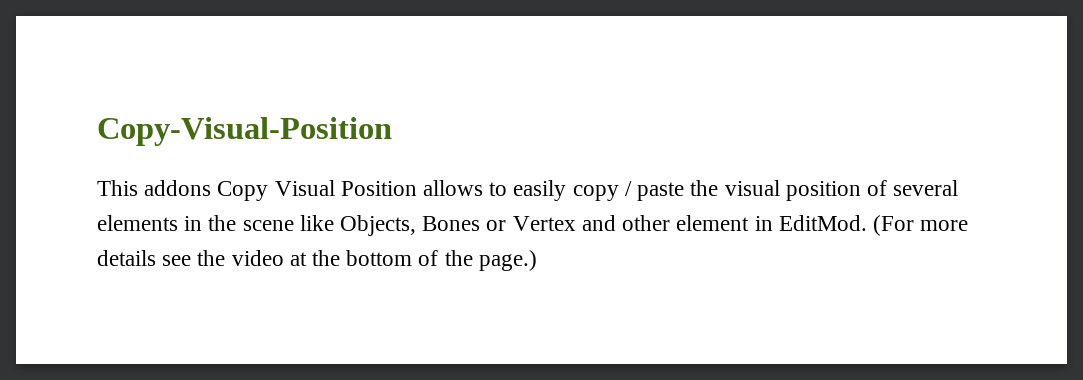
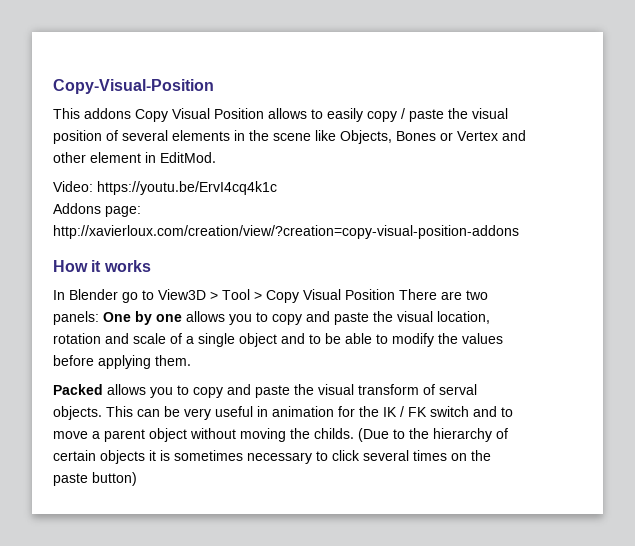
[872,215,969,236] [97,250,537,271] (For more details see the video at the bottom of the page.) -> [53,181,277,195] [53,203,141,217] [53,225,519,239] [53,260,151,272] [53,289,488,303] [53,311,490,325] [53,333,503,347] [53,355,191,369] [53,384,477,398] [53,406,513,420] [53,428,508,442] [53,450,491,464] [53,472,137,486] // Video: https://youtu.be/ErvI4cq4k1c // Addons page: http://xavierloux.com/creation/view/?creation=copy-visual-position-addons // How it works // In Blender go to View3D > Tool > Copy Visual Position There are two panels: One by one allows you to copy and paste the visual location, rotation and scale of a single object and to be able to modify the values before applying them. // Packed allows you to copy and paste the visual transform of serval objects. This can be very useful in animation for the IK / FK switch and to move a parent object without moving the childs. (Due to the hierarchy of certain objects it is sometimes necessary to click several times on the paste button)

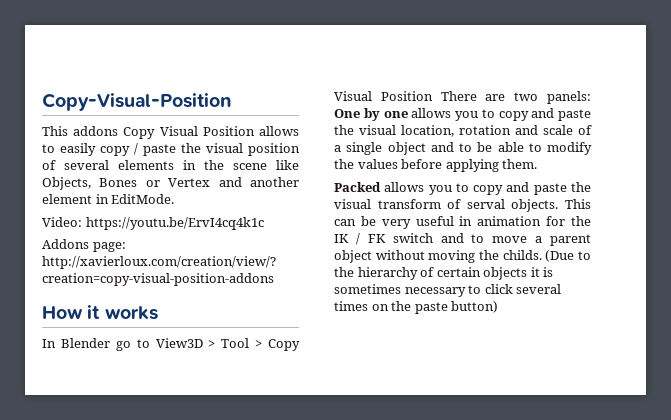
[53,152,86,163] other -> [250,177,299,187] another
[160,152,216,163] EditMod. -> [111,194,175,204] EditMode.

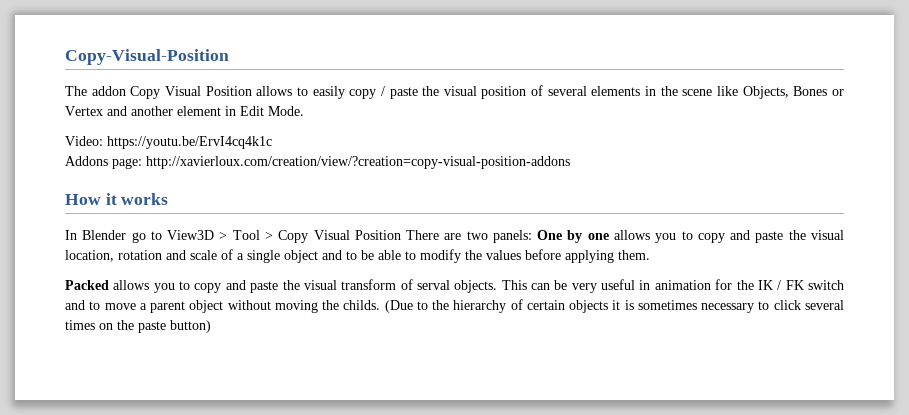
[42,126,119,136] This addons -> [65,86,126,96] The addon
[111,194,175,204] EditMode. -> [240,106,304,116] Edit Mode.

